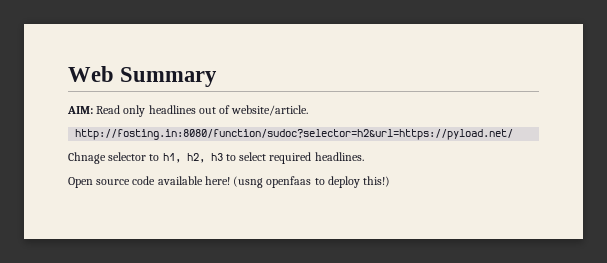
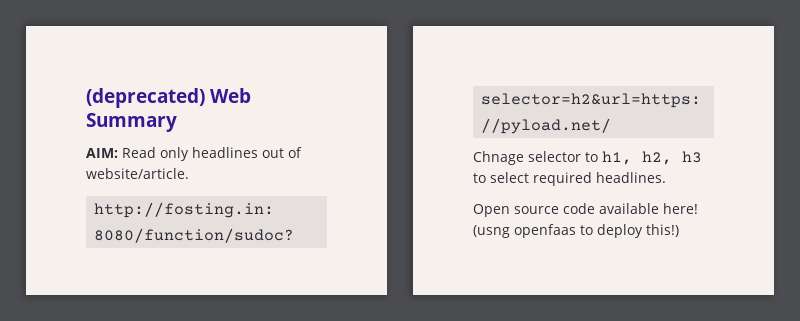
(68, 74) none -> [86,88,205,108] (deprecated)

